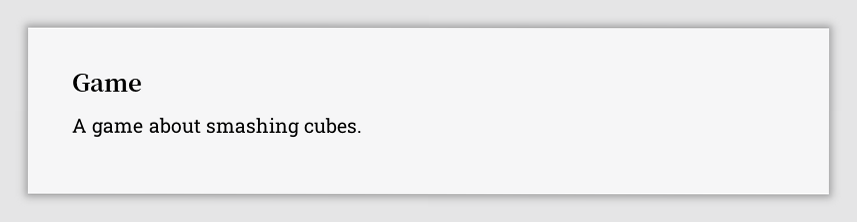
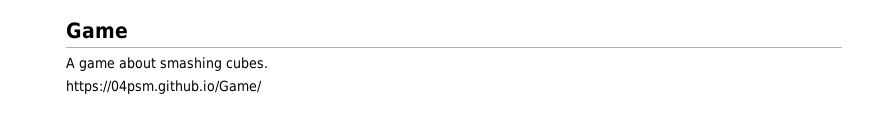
(363, 125) none -> [66,80,262,94] // https://04psm.github.io/Game/

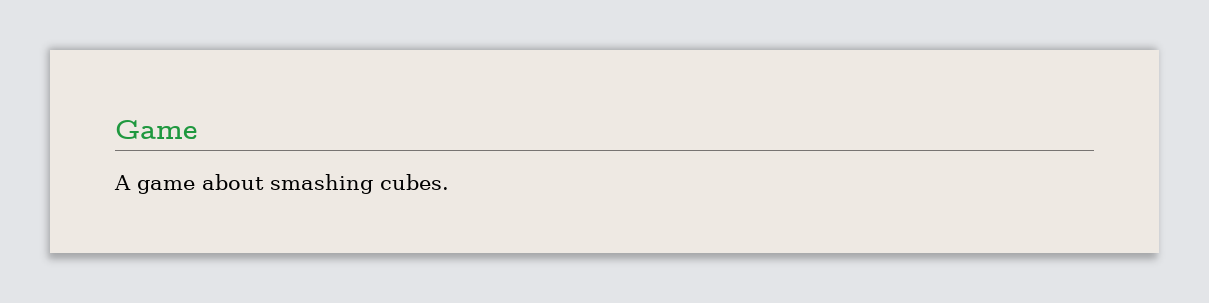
[66,80,262,94] // https://04psm.github.io/Game/ -> (449, 182) none

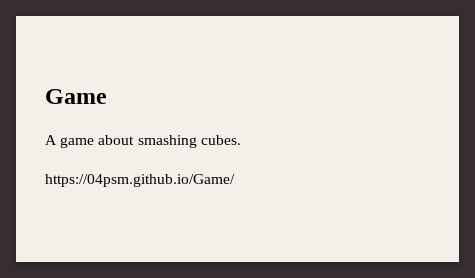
(449, 182) none -> [45,174,235,187] // https://04psm.github.io/Game/

